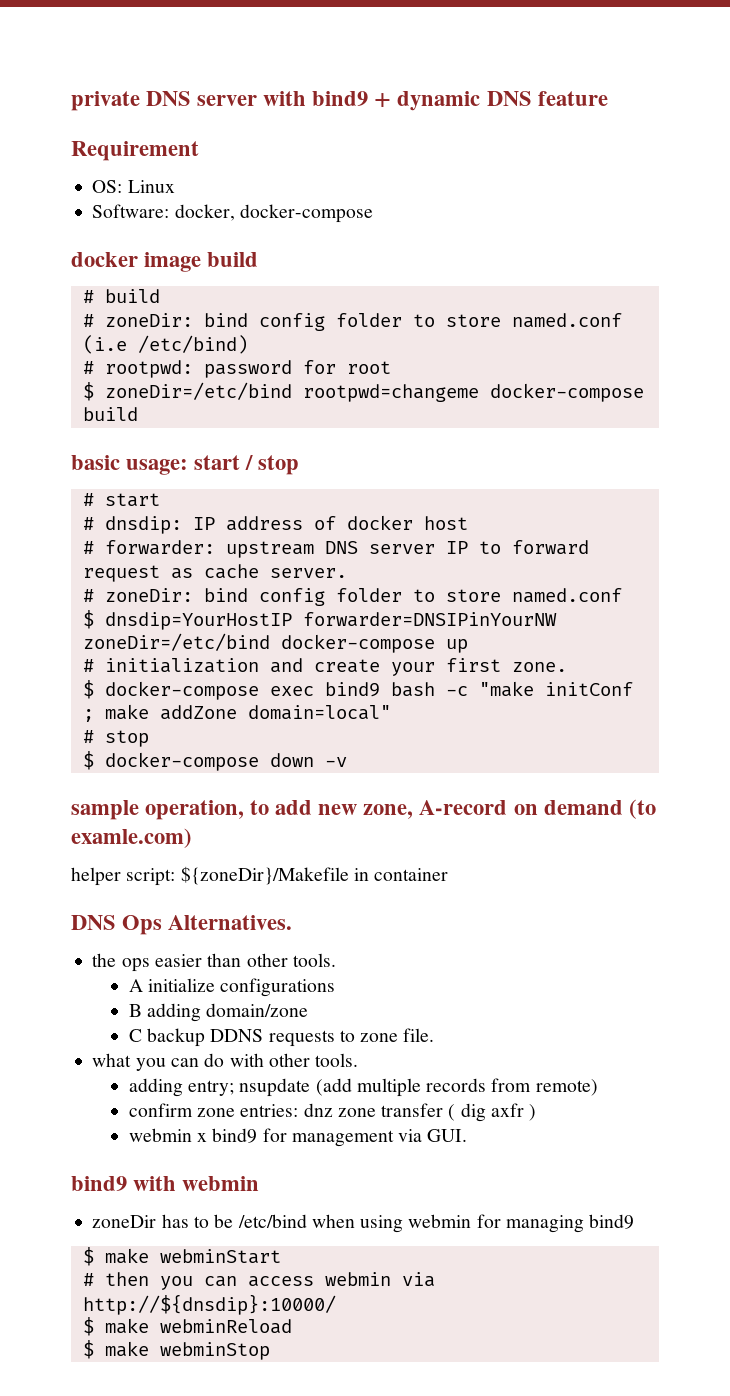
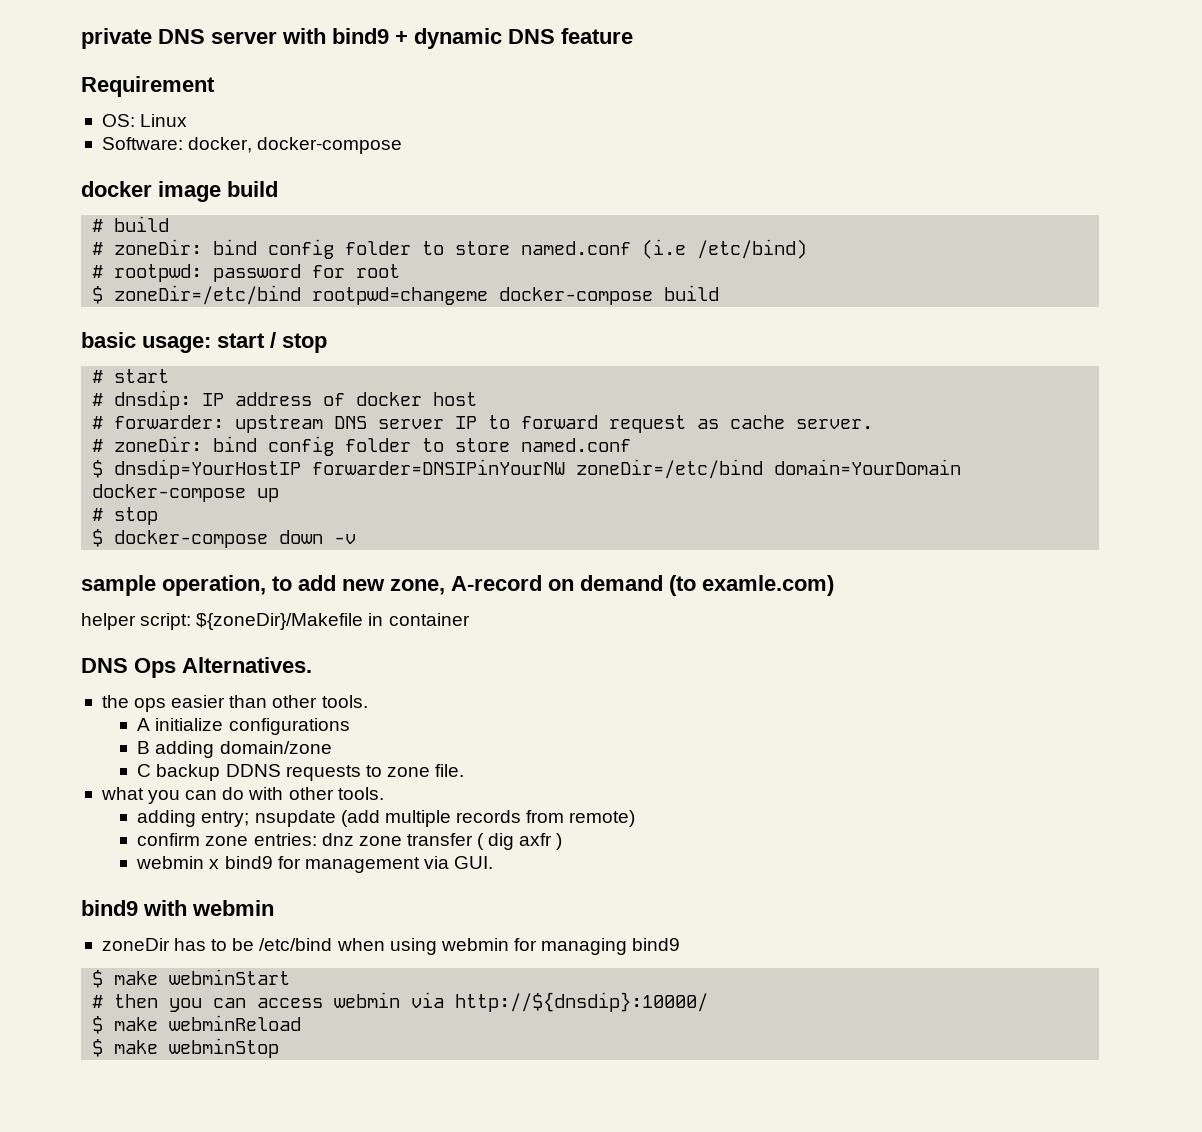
(270, 642) none -> [774,459,962,475] domain=YourDomain
[82,658,567,676] [82,680,633,700] [82,704,391,722] // # initialization and create your first zone. // $ docker-compose exec bind9 bash -c "make initConf ; make addZone domain=local" -> (280, 495) none

